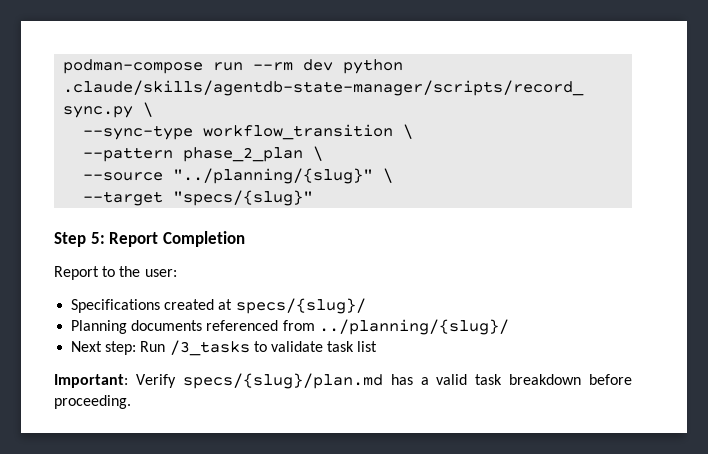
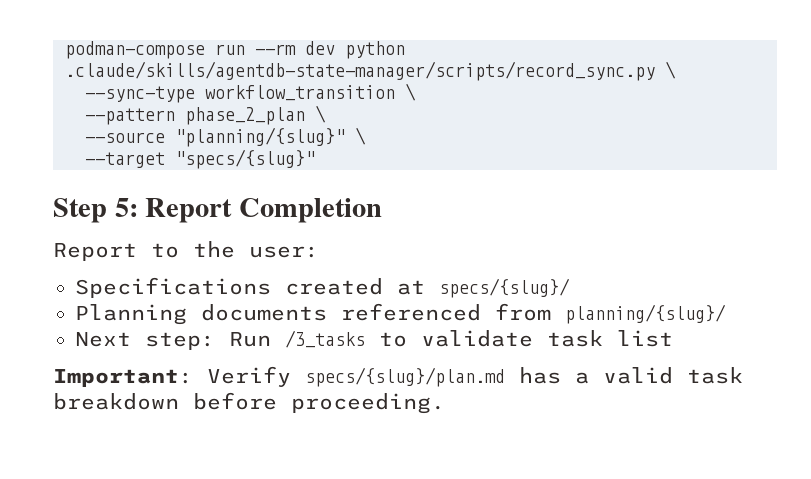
[173,168,374,184] "../planning/{slug}" -> [175,127,345,147] "planning/{slug}"
[318,319,509,335] ../planning/{slug}/ -> [565,304,726,324] planning/{slug}/

